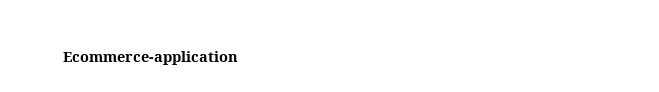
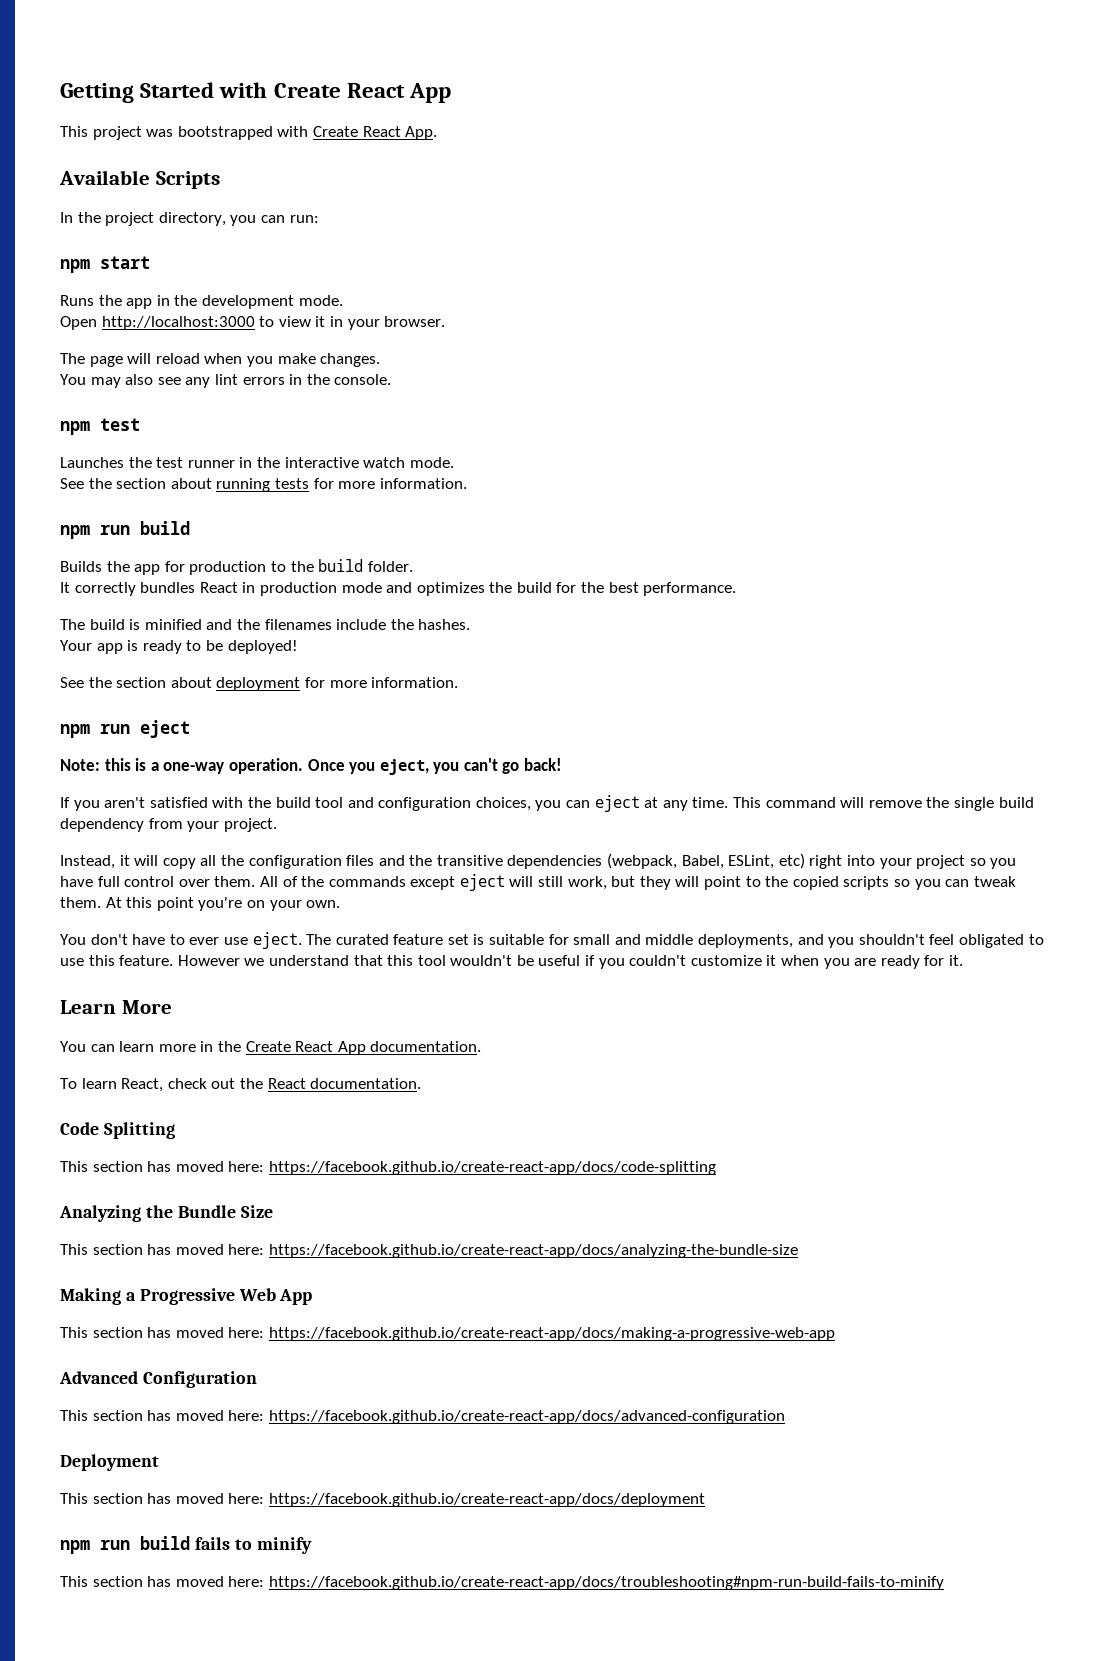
[63,51,238,65] Ecommerce-application -> [60,82,452,103] [60,126,438,140] [59,170,220,189] [60,212,319,226] [60,256,150,273] [60,295,343,309] [60,316,446,330] [60,353,381,367] [60,374,392,388] [60,418,140,435] [60,457,454,468] [60,478,467,492] [60,521,190,539] [60,559,413,575] [60,582,737,596] [60,619,471,630] [60,640,298,654] [60,677,459,691] [60,720,190,738] [60,758,563,775] [60,795,1034,812] [60,818,277,832] [60,853,1017,869] [60,874,1016,891] [60,897,341,911] [60,932,1044,949] [60,955,963,969] [60,1000,172,1014] [60,1041,482,1055] [60,1078,422,1092] [60,1122,175,1139] [60,1161,716,1175] [59,1205,273,1222] [60,1244,798,1258] [60,1288,313,1305] [60,1327,835,1341] [59,1371,257,1388] [60,1410,785,1424] [60,1454,159,1471] [60,1493,705,1507] [60,1536,312,1554] [60,1576,944,1590] Getting Started with Create React App // This project was bootstrapped with Create React App. // Available Scripts // In the project directory, you can run: // npm start // Runs the app in the development mode. // Open http://localhost:3000 to view it in your browser. // The page will reload when you make changes. // You may also see any lint errors in the console. // npm test // Launches the test runner in the interactive watch mode. // See the section about running tests for more information. // npm run build // Builds the app for production to the build folder. // It correctly bundles React in production mode and optimizes the build for the best performance. // The build is minified and the filenames include the hashes. // Your app is ready to be deployed! // See the section about deployment for more information. // npm run eject // Note: this is a one-way operation. Once you eject, you can't go back! // If you aren't satisfied with the build tool and configuration choices, you can eject at any time. This command will remove the single build dependency from your project. // Instead, it will copy all the configuration files and the transitive dependencies (webpack, Babel, ESLint, etc) right into your project so you have full control over them. All of the commands except eject will still work, but they will point to the copied scripts so you can tweak them. At this point you're on your own. // You don't have to ever use eject. The curated feature set is suitable for small and middle deployments, and you shouldn't feel obligated to use this feature. However we understand that this tool wouldn't be useful if you couldn't customize it when you are ready for it. // Learn More // You can learn more in the Create React App documentation. // To learn React, check out the React documentation. // Code Splitting // This section has moved here: https://facebook.github.io/create-react-app/docs/code-splitting // Analyzing the Bundle Size // This section has moved here: https://facebook.github.io/create-react-app/docs/analyzing-the-bundle-size // Making a Progressive Web App // This section has moved here: https://facebook.github.io/create-react-app/docs/making-a-progressive-web-app // Advanced Configuration // This section has moved here: https://facebook.github.io/create-react-app/docs/advanced-configuration // Deployment // This section has moved here: https://facebook.github.io/create-react-app/docs/deployment // npm run build fails to minify // This section has moved here: https://facebook.github.io/create-react-app/docs/troubleshooting#npm-run-build-fails-to-minify

